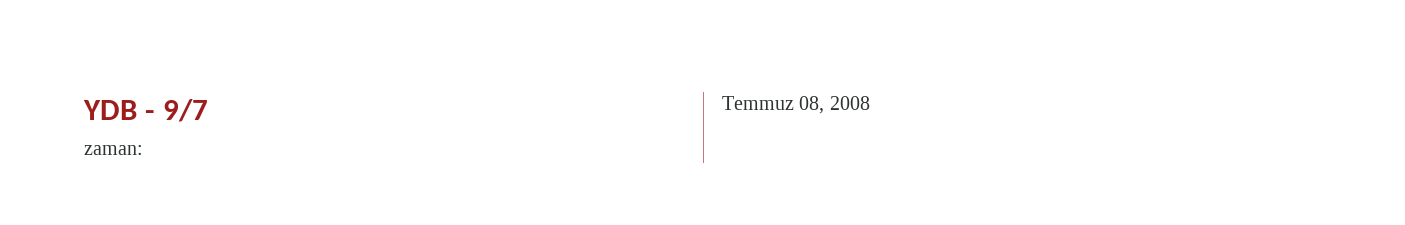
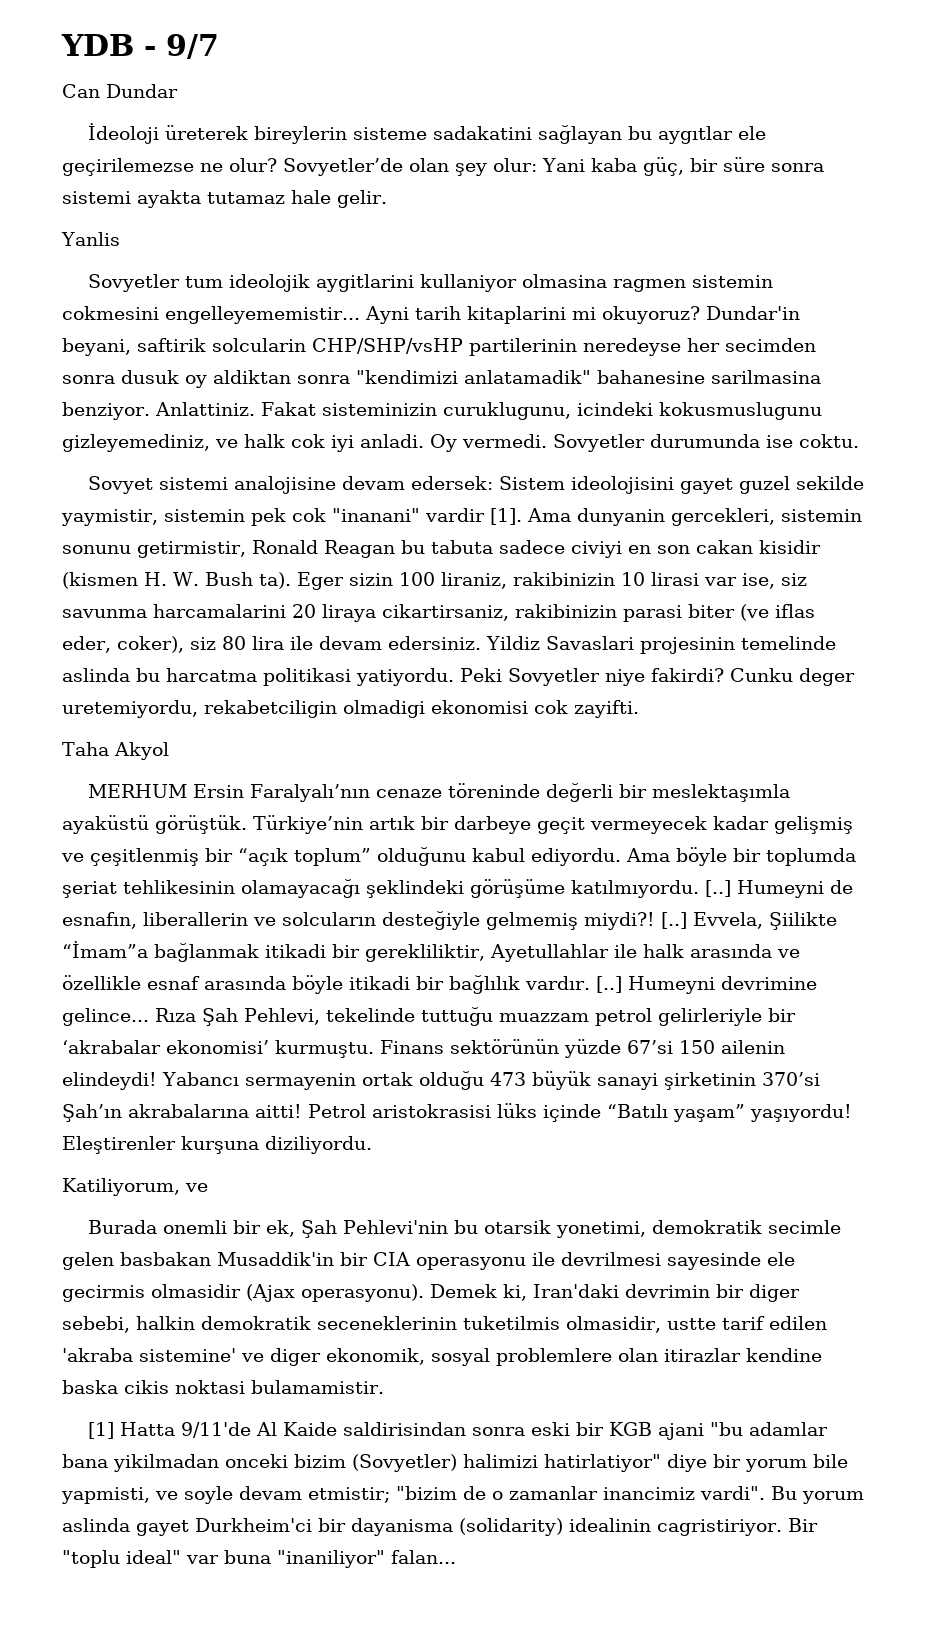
[84,145,143,155] [722,96,870,114] zaman: // Temmuz 08, 2008 -> [62,84,178,98] [87,123,766,144] [62,157,824,176] [62,190,387,208] [61,232,120,246] [87,274,773,292] [62,306,800,324] [62,338,816,356] [62,370,821,388] [62,402,822,420] [62,434,859,452] [87,476,864,494] [61,508,862,526] [62,540,821,558] [62,572,807,590] [62,604,815,622] [62,636,836,654] [62,668,855,686] [62,700,639,718] [62,742,169,760] [87,783,790,802] [62,815,853,834] [61,847,856,866] [62,879,853,898] [62,911,837,930] [62,941,800,962] [62,975,817,994] [62,1007,796,1026] [62,1039,785,1058] [62,1071,820,1090] [62,1103,852,1122] [62,1136,372,1154] [62,1178,208,1196] [87,1220,841,1238] [62,1252,795,1270] [62,1284,800,1302] [62,1316,827,1333] [62,1348,822,1366] [62,1380,384,1394] [87,1422,828,1440] [62,1454,848,1472] [61,1486,864,1504] [62,1518,818,1536] [62,1550,456,1568] Can Dundar // İdeoloji üreterek bireylerin sisteme sadakatini sağlayan bu aygıtlar ele geçirilemezse ne olur? Sovyetler’de olan şey olur: Yani kaba güç, bir süre sonra sistemi ayakta tutamaz hale gelir. // Yanlis // Sovyetler tum ideolojik aygitlarini kullaniyor olmasina ragmen sistemin cokmesini engelleyememistir... Ayni tarih kitaplarini mi okuyoruz? Dundar'in beyani, saftirik solcularin CHP/SHP/vsHP partilerinin neredeyse her secimden sonra dusuk oy aldiktan sonra "kendimizi anlatamadik" bahanesine sarilmasina benziyor. Anlattiniz. Fakat sisteminizin curuklugunu, icindeki kokusmuslugunu gizleyemediniz, ve halk cok iyi anladi. Oy vermedi. Sovyetler durumunda ise coktu. // Sovyet sistemi analojisine devam edersek: Sistem ideolojisini gayet guzel sekilde yaymistir, sistemin pek cok "inanani" vardir [1]. Ama dunyanin gercekleri, sistemin sonunu getirmistir, Ronald Reagan bu tabuta sadece civiyi en son cakan kisidir (kismen H. W. Bush ta). Eger sizin 100 liraniz, rakibinizin 10 lirasi var ise, siz savunma harcamalarini 20 liraya cikartirsaniz, rakibinizin parasi biter (ve iflas eder, coker), siz 80 lira ile devam edersiniz. Yildiz Savaslari projesinin temelinde aslinda bu harcatma politikasi yatiyordu. Peki Sovyetler niye fakirdi? Cunku deger uretemiyordu, rekabetciligin olmadigi ekonomisi cok zayifti. // Taha Akyol // MERHUM Ersin Faralyalı’nın cenaze töreninde değerli bir meslektaşımla ayaküstü görüştük. Türkiye’nin artık bir darbeye geçit vermeyecek kadar gelişmiş ve çeşitlenmiş bir “açık toplum” olduğunu kabul ediyordu. Ama böyle bir toplumda şeriat tehlikesinin olamayacağı şeklindeki görüşüme katılmıyordu. [..] Humeyni de esnafın, liberallerin ve solcuların desteğiyle gelmemiş miydi?! [..] Evvela, Şiilikte “İmam”a bağlanmak itikadi bir gerekliliktir, Ayetullahlar ile halk arasında ve özellikle esnaf arasında böyle itikadi bir bağlılık vardır. [..] Humeyni devrimine gelince... Rıza Şah Pehlevi, tekelinde tuttuğu muazzam petrol gelirleriyle bir ‘akrabalar ekonomisi’ kurmuştu. Finans sektörünün yüzde 67’si 150 ailenin elindeydi! Yabancı sermayenin ortak olduğu 473 büyük sanayi şirketinin 370’si Şah’ın akrabalarına aitti! Petrol aristokrasisi lüks içinde “Batılı yaşam” yaşıyordu! Eleştirenler kurşuna diziliyordu. // Katiliyorum, ve // Burada onemli bir ek, Şah Pehlevi'nin bu otarsik yonetimi, demokratik secimle gelen basbakan Musaddik'in bir CIA operasyonu ile devrilmesi sayesinde ele gecirmis olmasidir (Ajax operasyonu). Demek ki, Iran'daki devrimin bir diger sebebi, halkin demokratik seceneklerinin tuketilmis olmasidir, ustte tarif edilen 'akraba sistemine' ve diger ekonomik, sosyal problemlere olan itirazlar kendine baska cikis noktasi bulamamistir. // [1] Hatta 9/11'de Al Kaide saldirisindan sonra eski bir KGB ajani "bu adamlar bana yikilmadan onceki bizim (Sovyetler) halimizi hatirlatiyor" diye bir yorum bile yapmisti, ve soyle devam etmistir; "bizim de o zamanlar inancimiz vardi". Bu yorum aslinda gayet Durkheim'ci bir dayanisma (solidarity) idealinin cagristiriyor. Bir "toplu ideal" var buna "inaniliyor" falan...

